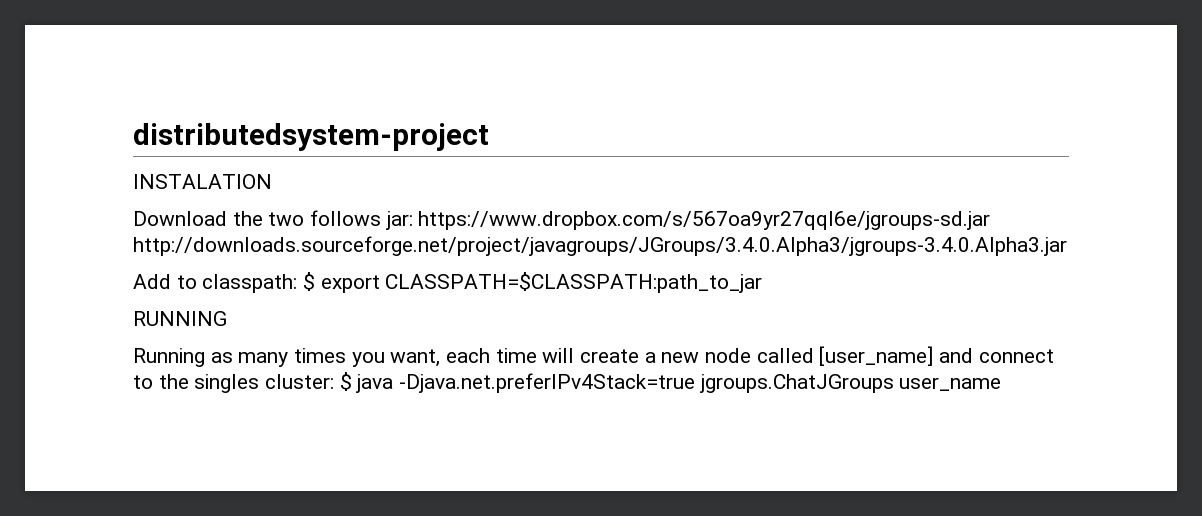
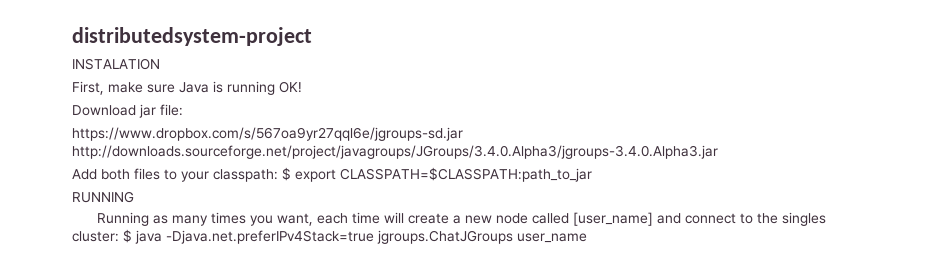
[133,210,413,230] Download the two follows jar: -> [72,81,302,95] [72,104,183,118] First, make sure Java is running OK! // Download jar file: //
[176,275,197,289] to -> [101,168,209,182] both files to your

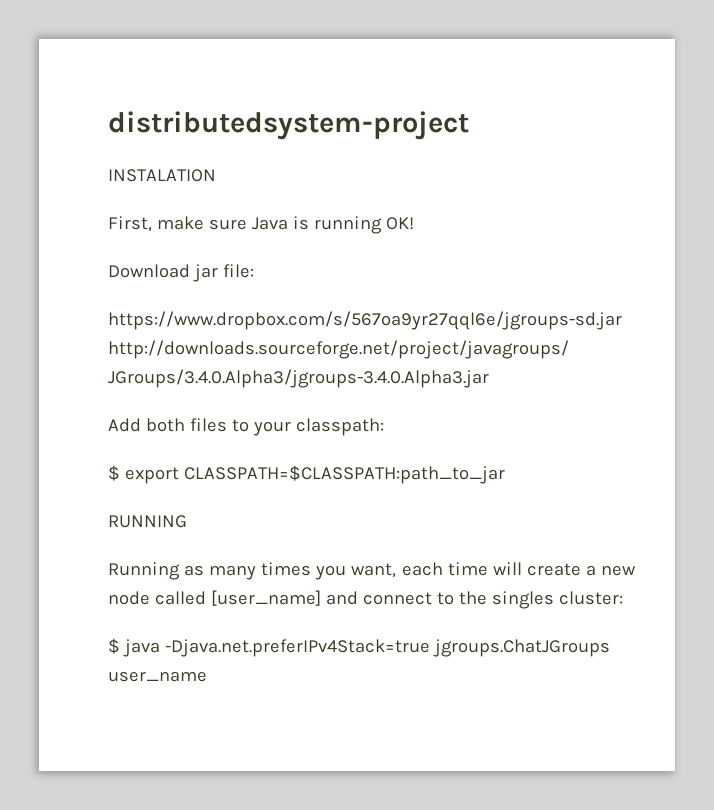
(278, 175) none -> (384, 427) //
(119, 236) none -> (623, 598) //

